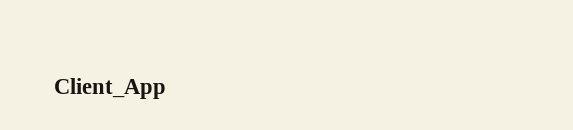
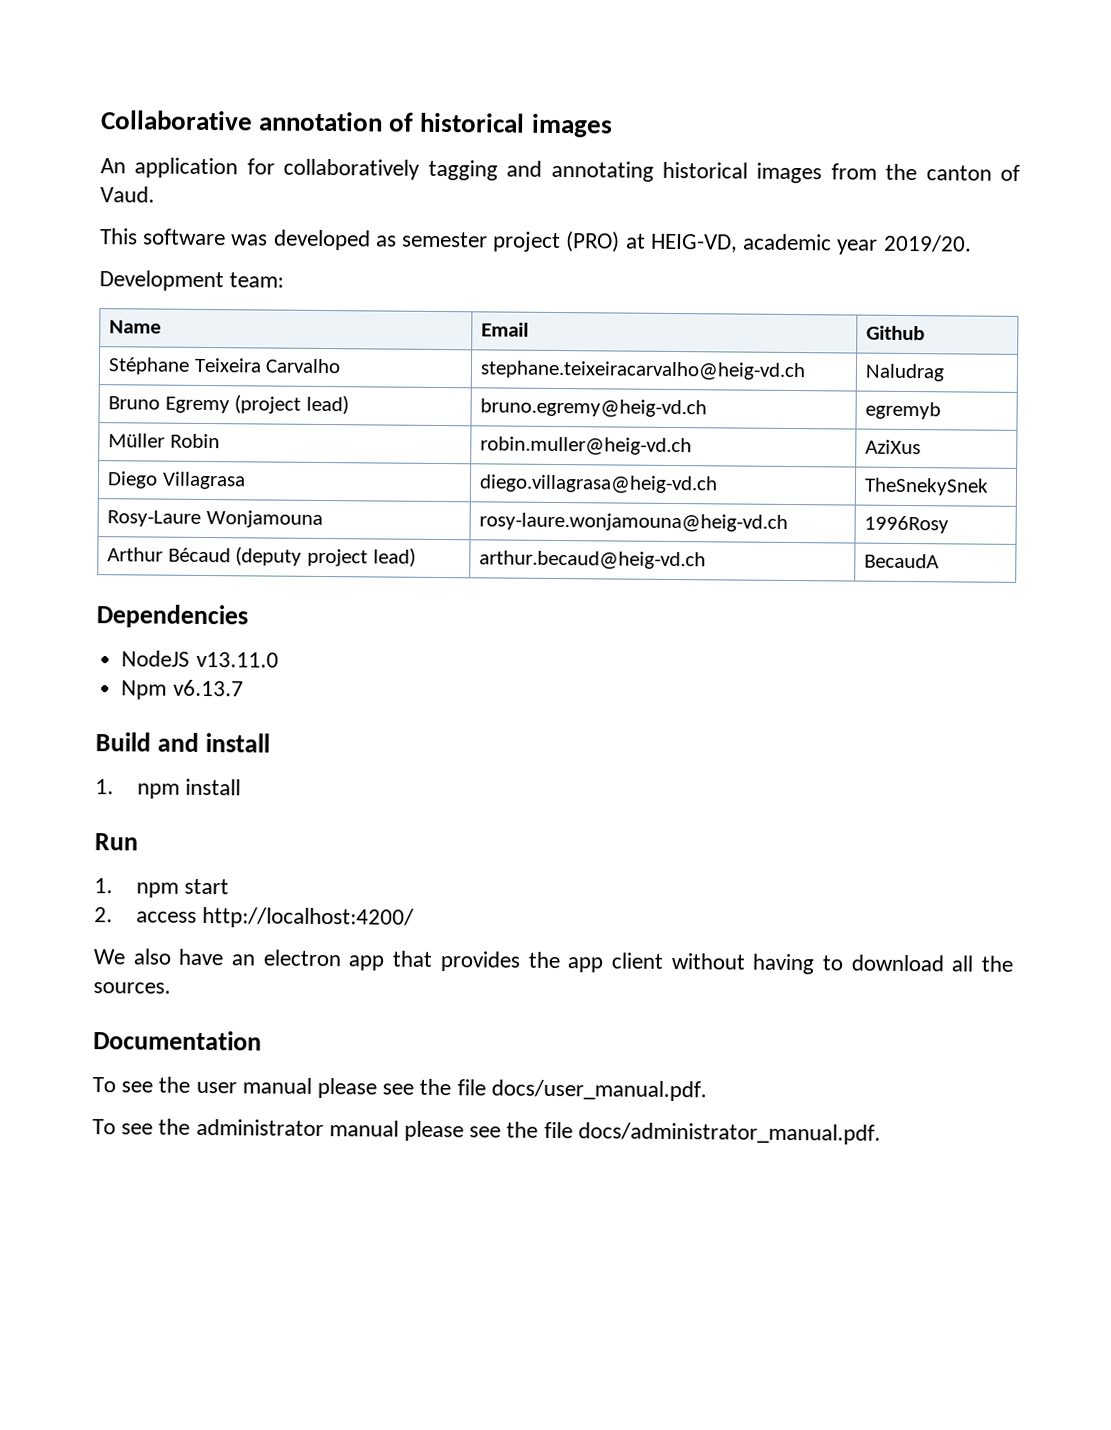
[54,78,166,99] Client_App -> [100,110,613,138] [100,157,1020,184] [100,186,155,203] [100,228,972,255] [99,270,285,292] [109,320,163,334] [481,322,530,337] [866,325,926,341] [108,357,342,375] [480,360,807,382] [865,363,946,382] [108,394,350,415] [480,398,708,419] [865,401,942,420] [108,433,220,449] [480,436,693,457] [865,439,922,455] [107,471,246,490] [479,474,719,495] [864,477,990,496] [107,510,323,529] [479,512,789,533] [864,515,950,534] [107,546,416,567] [479,550,707,571] [864,553,941,569] [96,604,248,629] [121,650,279,668] [121,679,244,700] [95,732,270,753] [95,778,242,799] [94,833,138,851] [94,878,230,898] [94,906,415,929] [93,948,1013,975] [93,982,171,994] [93,1030,262,1051] [92,1076,707,1102] [92,1118,881,1145] Collaborative annotation of historical images // An application for collaboratively tagging and annotating historical images from the canton of Vaud. // This software was developed as semester project (PRO) at HEIG-VD, academic year 2019/20. // Development team: // Name | Email | Github // Stéphane Teixeira Carvalho | stephane.teixeiracarvalho@heig-vd.ch | Naludrag // Bruno Egremy (project lead) | bruno.egremy@heig-vd.ch | egremyb // Müller Robin | robin.muller@heig-vd.ch | AziXus // Diego Villagrasa | diego.villagrasa@heig-vd.ch | TheSnekySnek // Rosy-Laure Wonjamouna | rosy-laure.wonjamouna@heig-vd.ch | 1996Rosy // Arthur Bécaud (deputy project lead) | arthur.becaud@heig-vd.ch | BecaudA // Dependencies // NodeJS v13.11.0 // Npm v6.13.7 // Build and install // 1. npm install // Run // 1. npm start // 2. access http://localhost:4200/ // We also have an electron app that provides the app client without having to download all the sources. // Documentation // To see the user manual please see the file docs/user_manual.pdf. // To see the administrator manual please see the file docs/administrator_manual.pdf.

